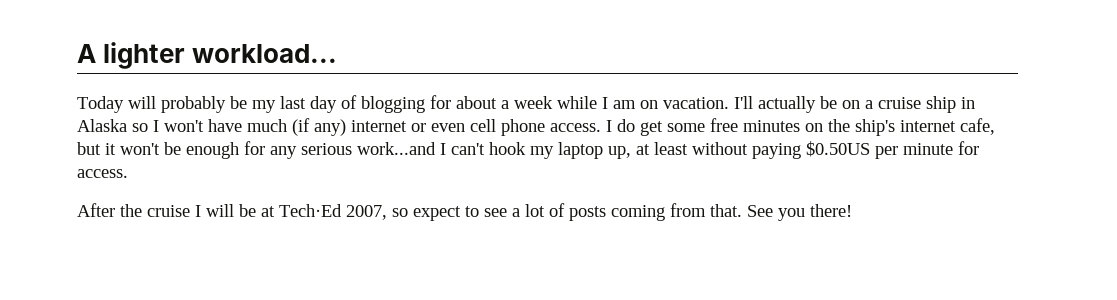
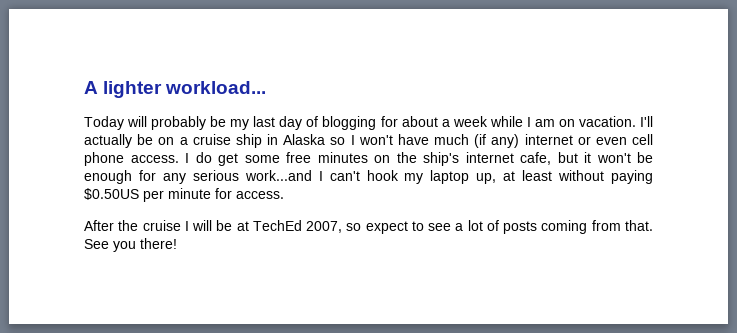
[279,204,342,217] Tech·Ed -> [252,220,302,231] TechEd

